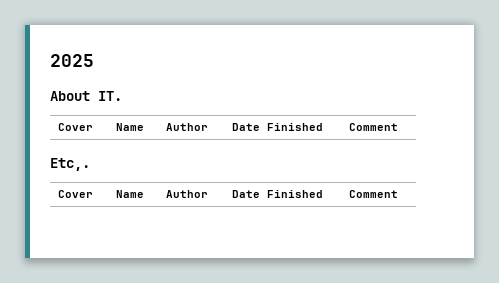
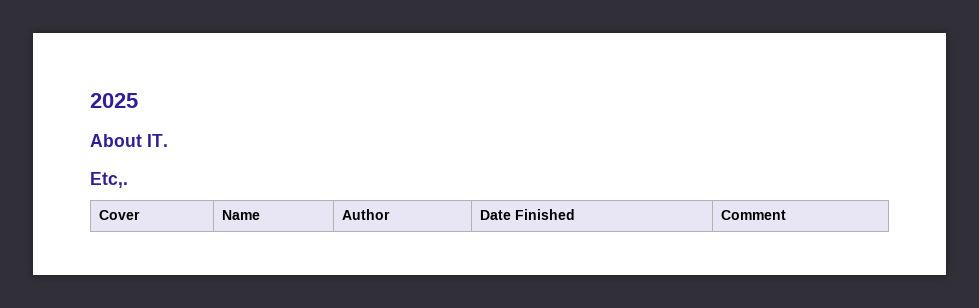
[57,123,93,131] [115,123,144,131] [165,123,208,131] [231,123,323,131] [348,123,398,131] // Cover | Name | Author | Date Finished | Comment -> (168, 140) none

